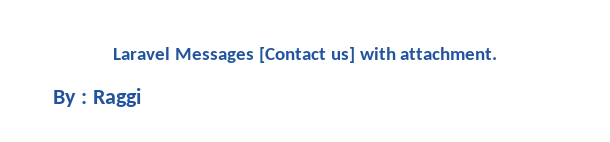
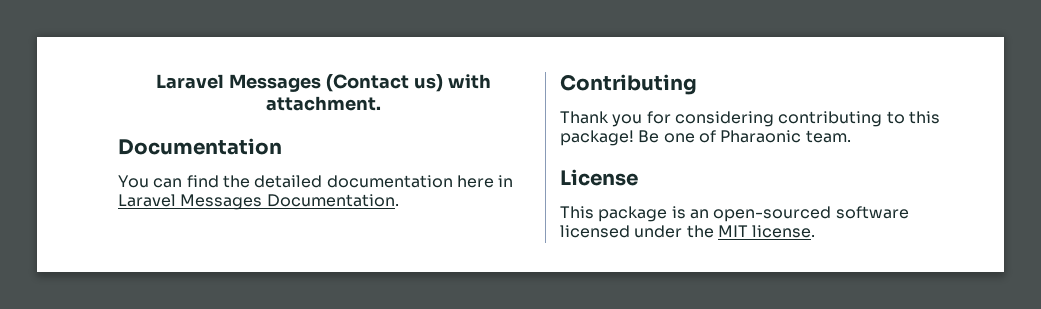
[112,47,355,63] Laravel Messages [Contact us] -> [156,74,443,92] Laravel Messages (Contact us)
[53,88,141,107] By : Raggi -> [118,138,282,155] [118,175,514,188] [118,194,399,210] [560,74,697,95] [560,111,940,127] [560,130,851,146] [560,169,638,186] [560,206,909,222] [560,225,816,238] Documentation // You can find the detailed documentation here in Laravel Messages Documentation. // Contributing // Thank you for considering contributing to this package! Be one of Pharaonic team. // License // This package is an open-sourced software licensed under the MIT license.

